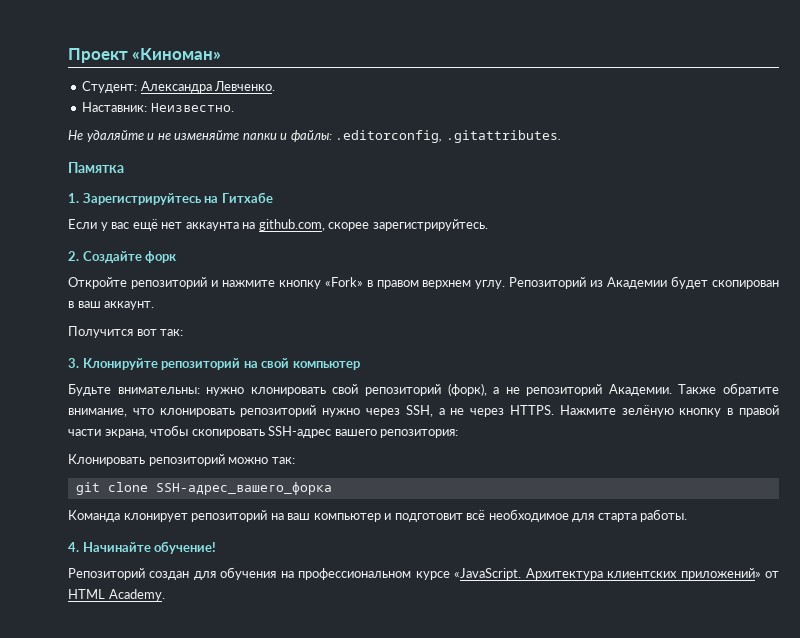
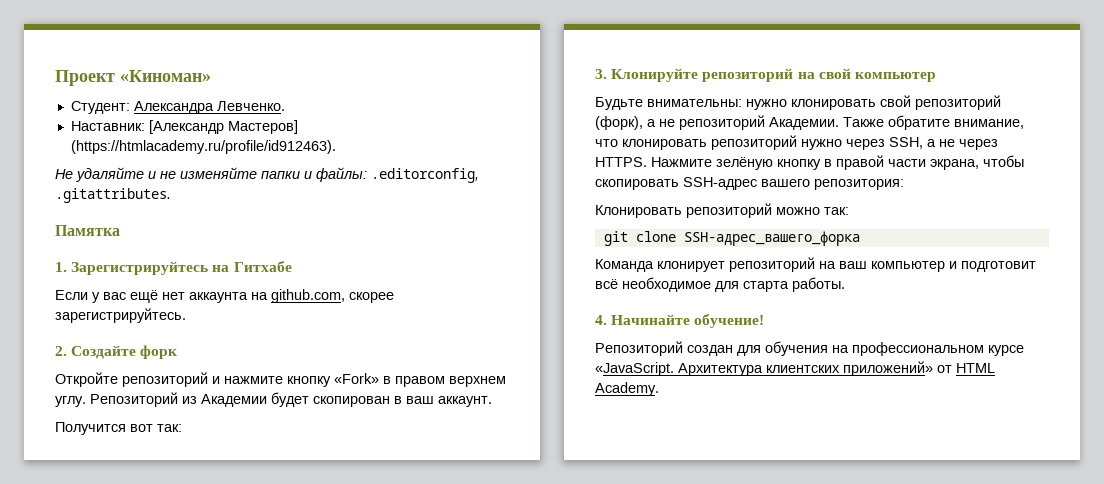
[150,103,234,112] Неизвестно. -> [148,120,298,134] [70,140,336,154] [Александр Мастеров] (https://htmlacademy.ru/profile/id912463).

